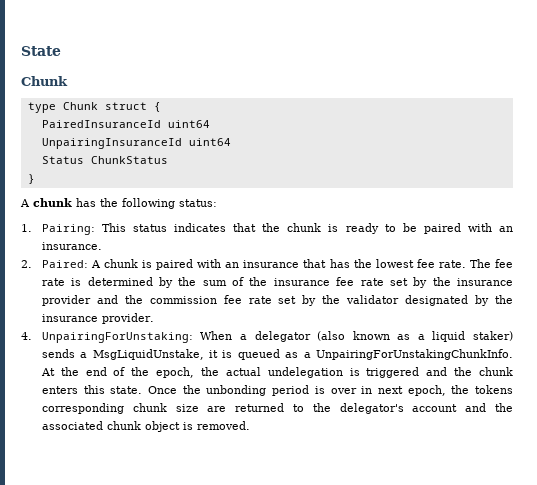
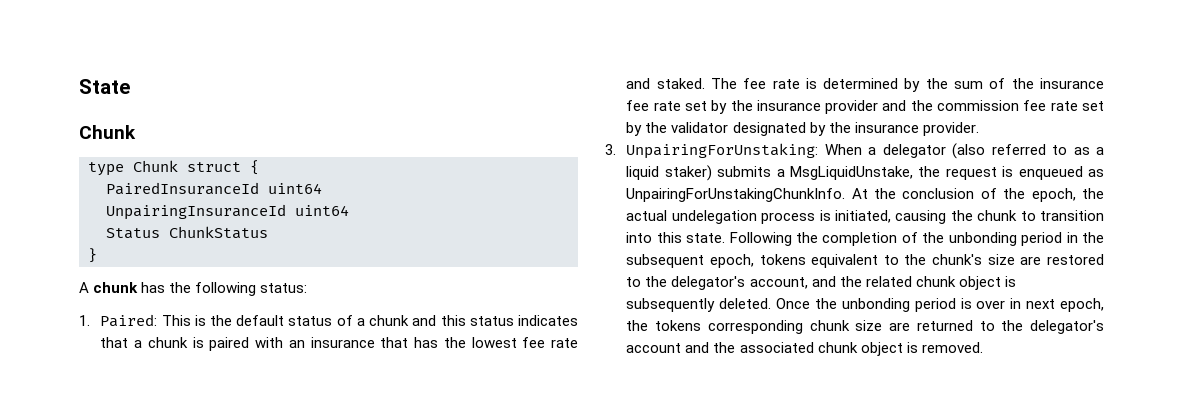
[41,223,513,235] [41,242,102,250] [21,260,101,268] Pairing: This status indicates that the chunk is ready to be paired with an insurance. // 2. Paired: A -> [100,314,579,327] [100,337,143,348] Paired: This is the default status of a chunk and this status indicates that a
[438,260,466,268] rate. -> [551,338,579,348] [626,78,705,89] rate and staked.
[21,332,32,340] 4. -> [605,144,616,155] 3.
[352,331,390,340] known -> [991,144,1068,155] referred to
[41,349,75,358] sends -> [717,166,772,177] submits
[209,349,311,360] it is queued as a -> [918,166,1104,180] the request is enqueued as
[85,367,107,376] end -> [902,188,975,199] conclusion
[349,367,513,378] [41,385,143,394] is triggered and the chunk enters this state. -> [761,210,1104,224] [626,232,1104,246] [626,254,1104,268] [626,276,1016,290] [626,298,772,312] process is initiated, causing the chunk to transition into this state. Following the completion of the unbonding period in the subsequent epoch, tokens equivalent to the chunk's size are restored to the delegator's account, and the related chunk object is subsequently deleted.

